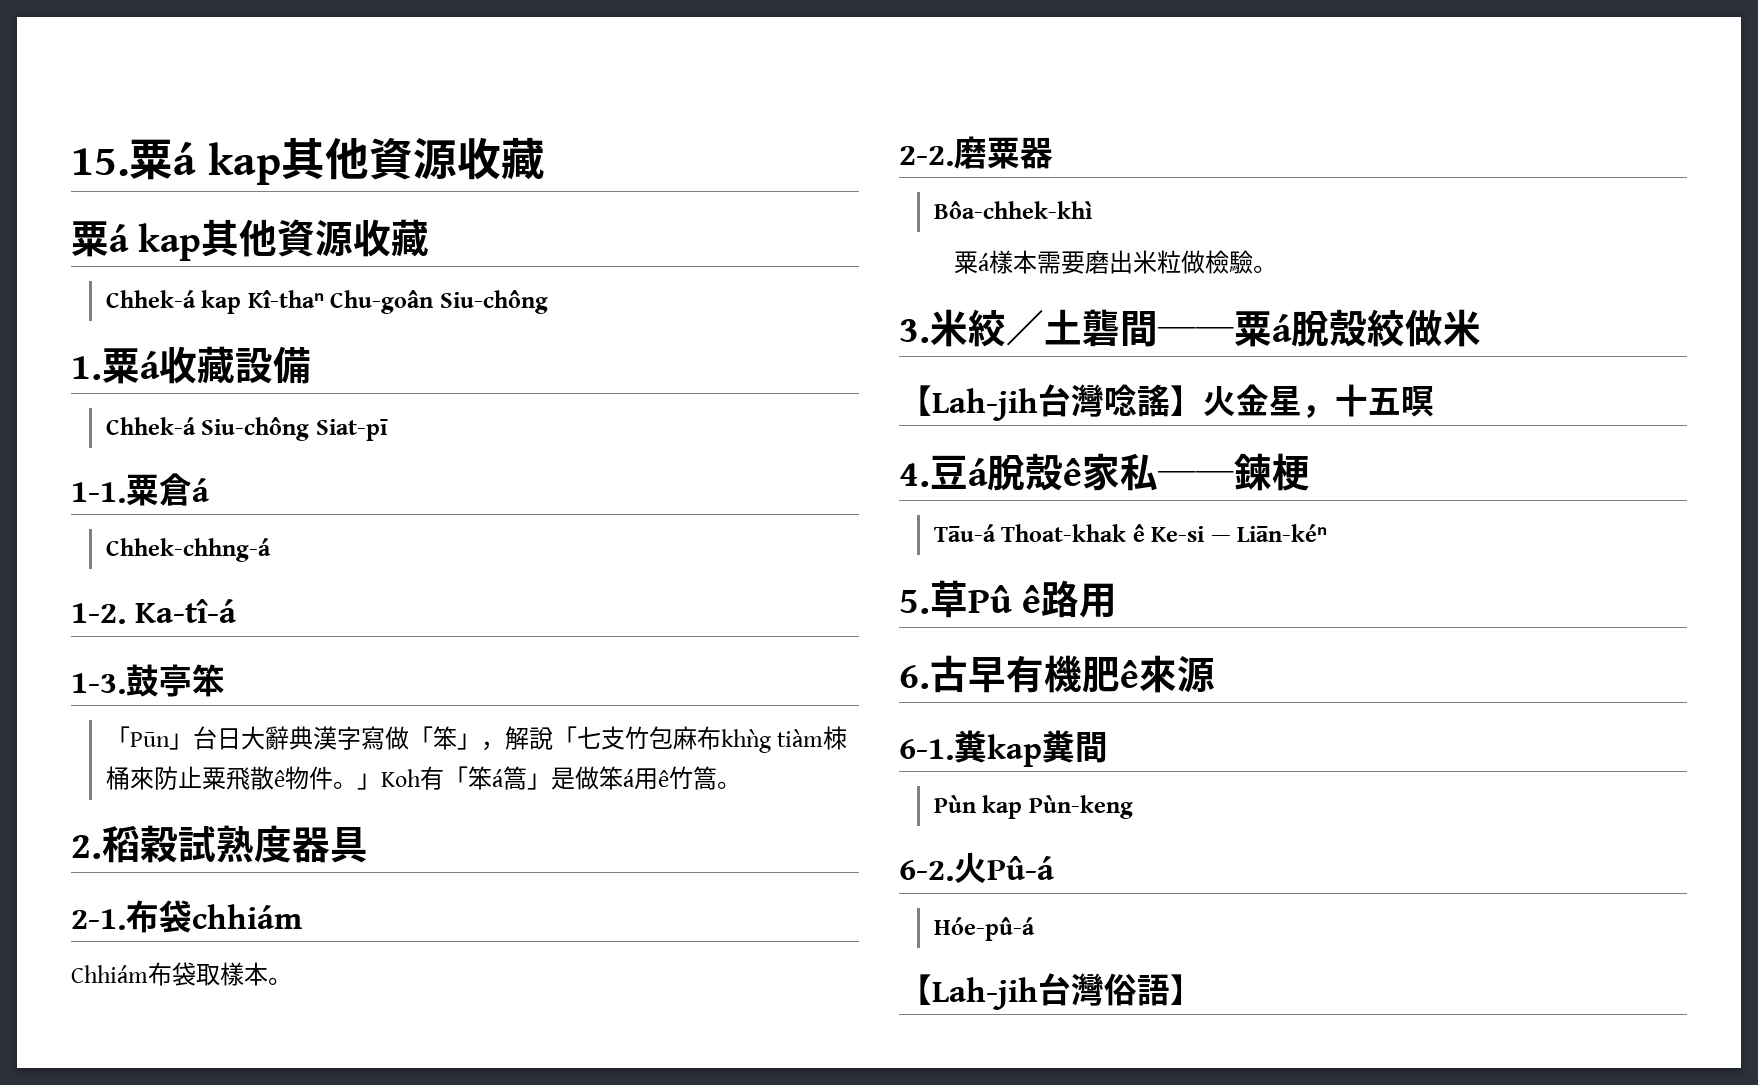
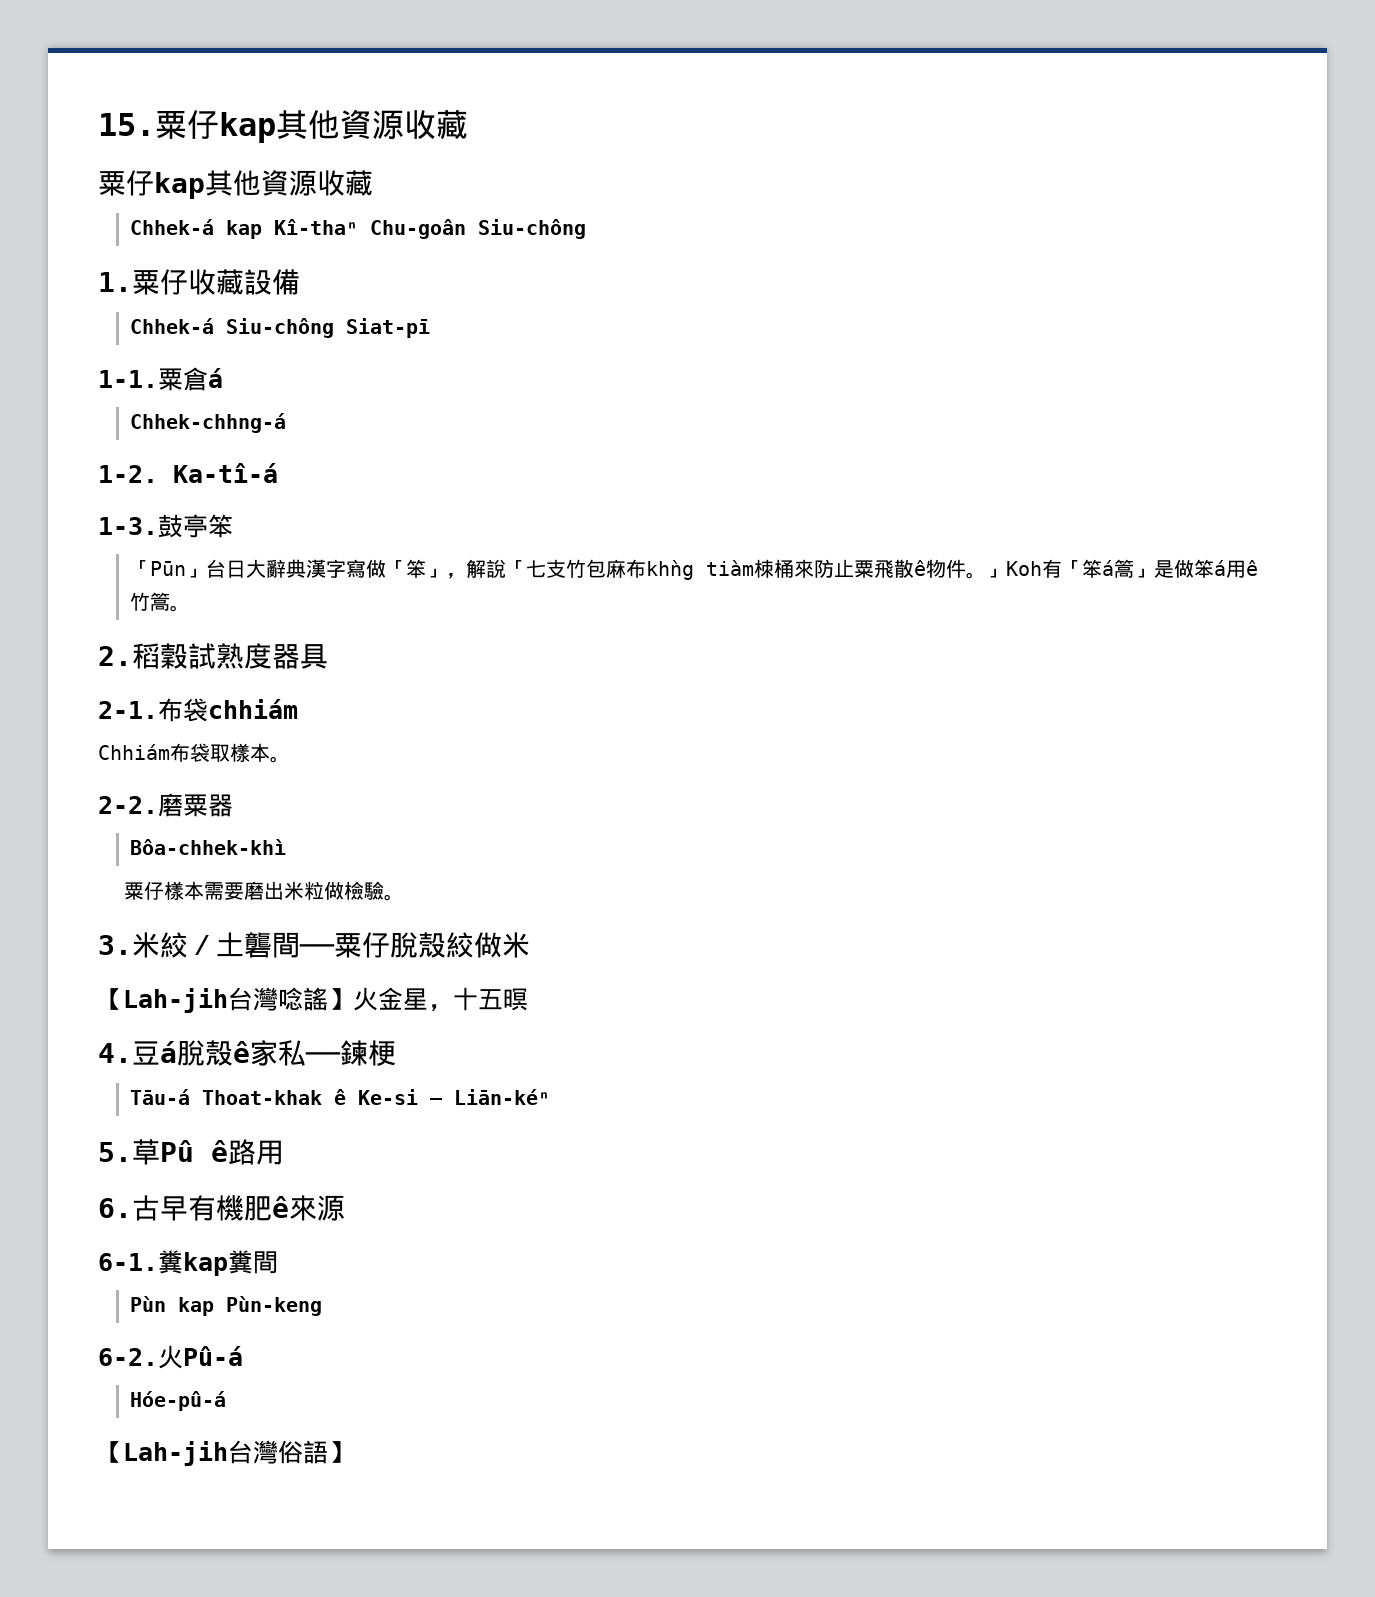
[173,142,196,175] á -> [187,110,219,139] 仔
[109,224,129,252] á -> [126,170,154,196] 仔
[140,351,160,379] á -> [160,269,188,295] 仔
[978,253,991,271] á -> [144,881,165,900] 仔
[1272,314,1292,342] á -> [362,932,390,958] 仔

